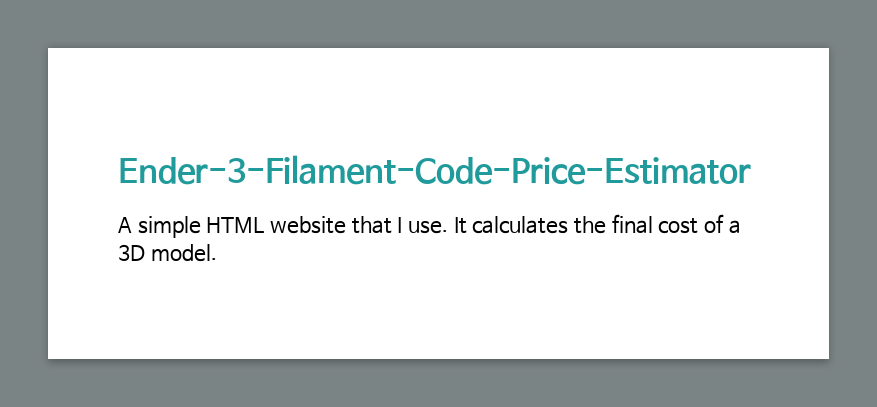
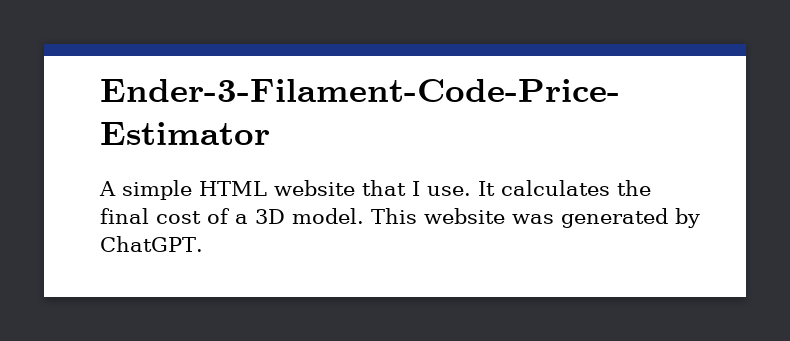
(217, 253) none -> [371,208,700,228] [100,236,203,252] This website was generated by ChatGPT.

